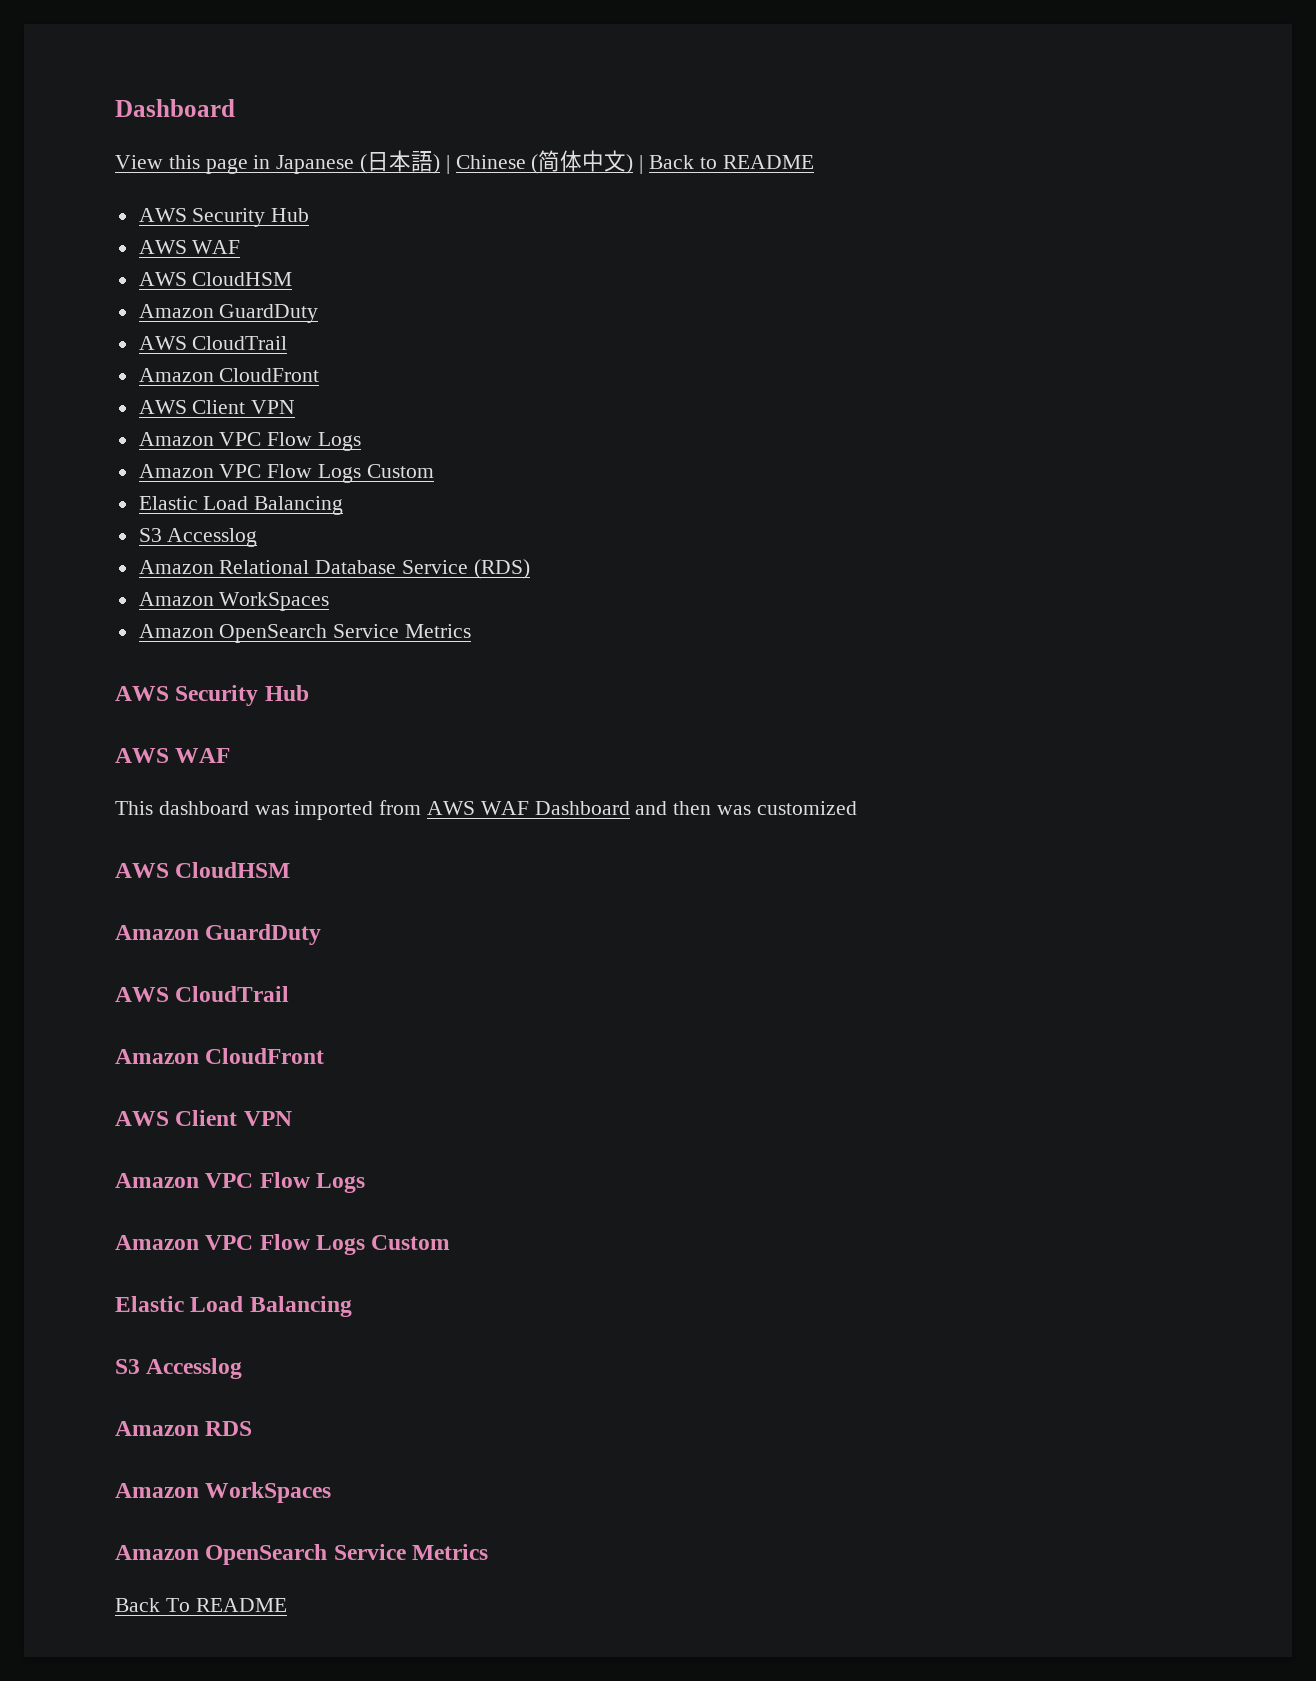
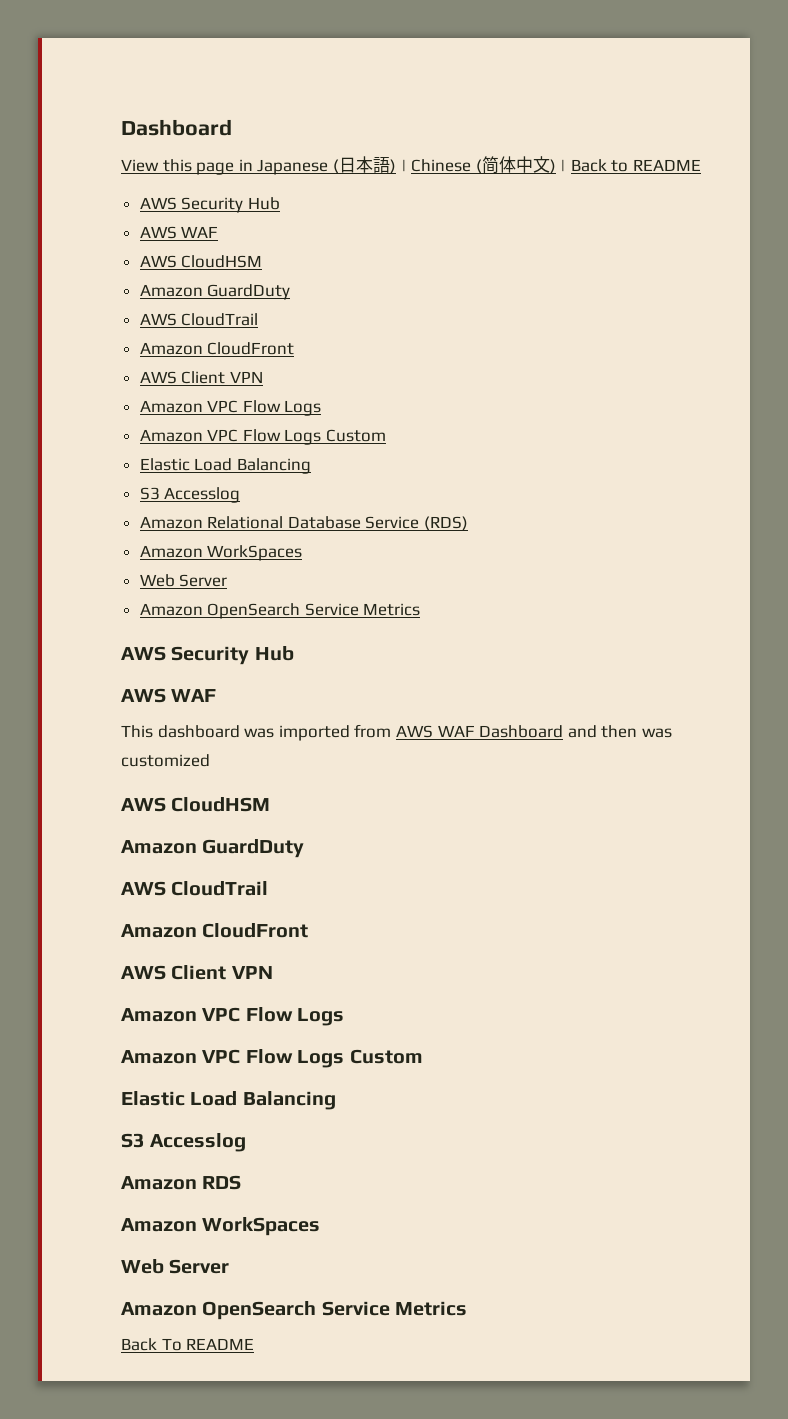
(330, 601) none -> [139,574,228,587] // Web Server
(332, 1492) none -> [121,1259,230,1274] // Web Server

